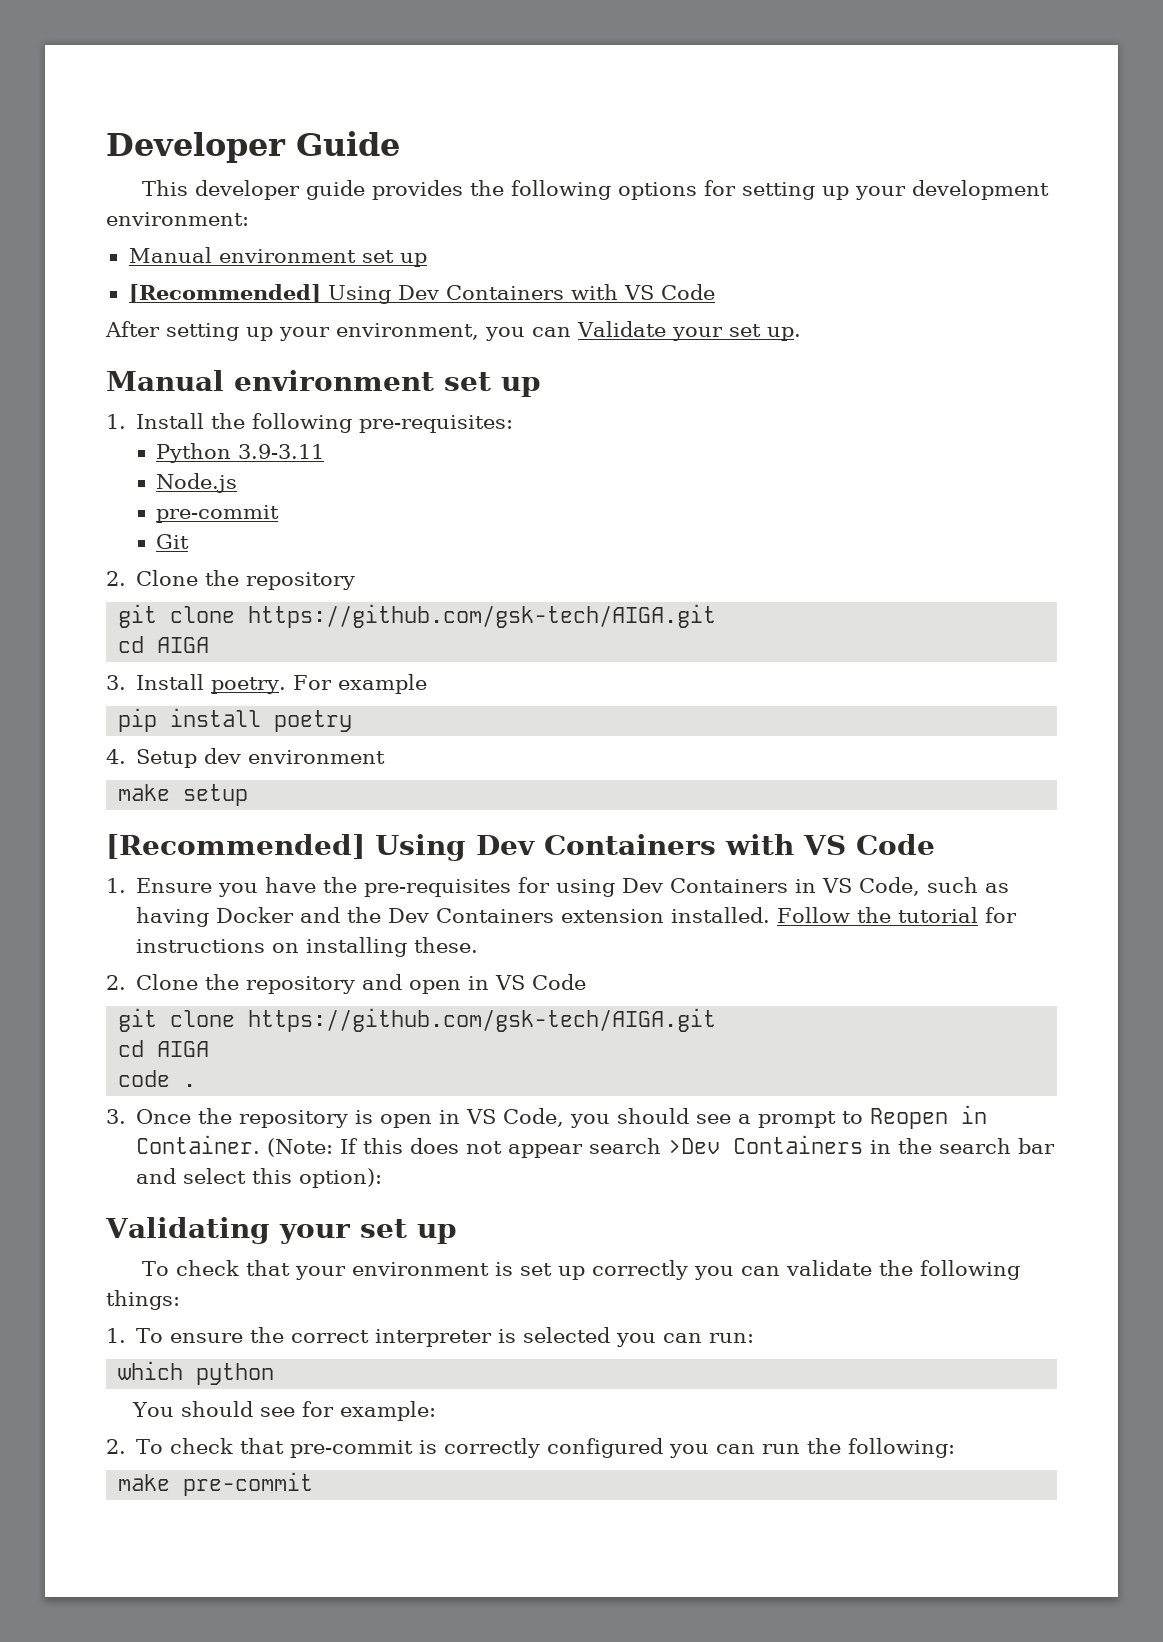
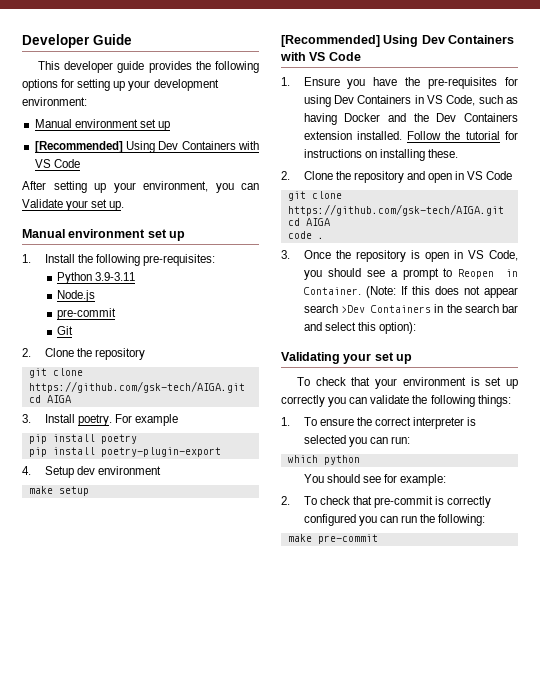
(353, 721) none -> [28,447,221,457] // pip install poetry-plugin-export

